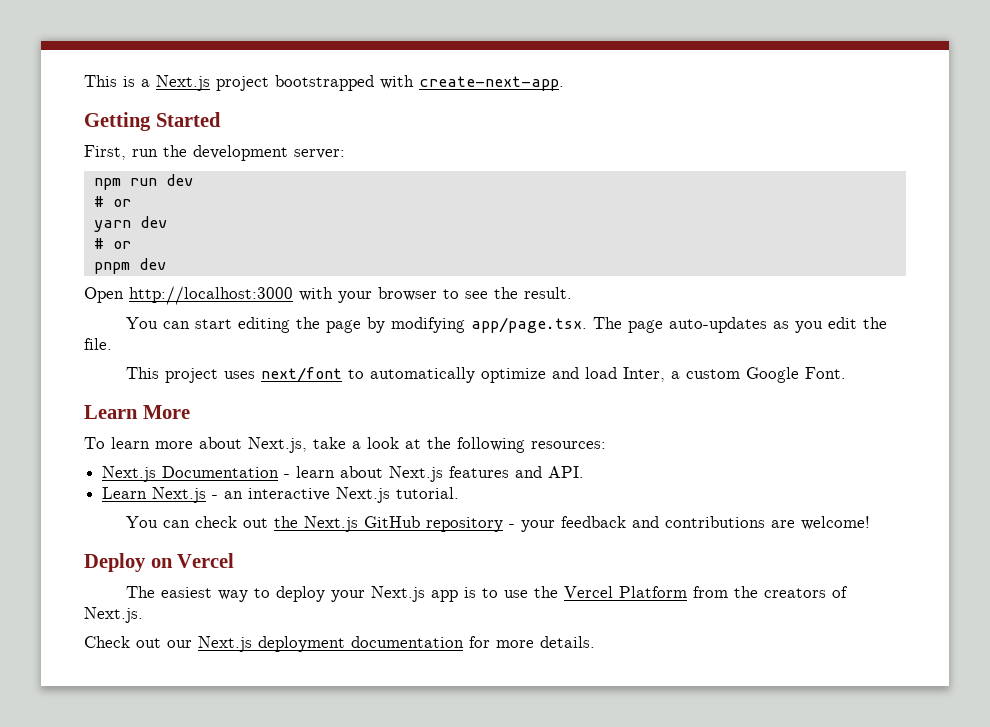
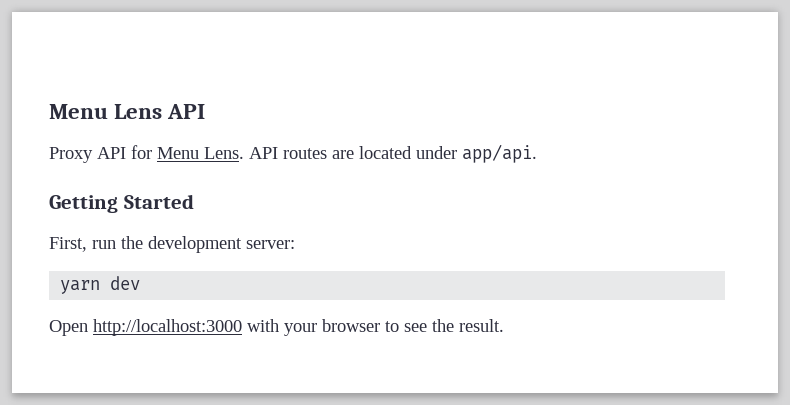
[84,75,564,91] This is a Next.js project bootstrapped with create-next-app. -> [49,104,206,119] [49,144,537,163] Menu Lens API // Proxy API for Menu Lens. API routes are located under app/api.
[93,174,193,190] [93,196,131,207] [93,216,167,232] [93,238,131,249] [93,262,130,274] npm run dev // # or // yarn dev // # or // pnpm -> [60,280,101,294] yarn
[125,317,887,333] [84,338,112,350] [125,367,846,383] [84,405,190,419] [84,437,606,453] [102,466,585,482] [102,487,460,503] [125,516,870,532] [84,553,235,572] [125,586,848,602] [84,607,143,623] [84,636,595,652] // You can start editing the page by modifying app/page.tsx. The page auto-updates as you edit the file. // This project uses next/font to automatically optimize and load Inter, a custom Google Font. // Learn More // To learn more about Next.js, take a look at the following resources: // Next.js Documentation - learn about Next.js features and API. // Learn Next.js - an interactive Next.js tutorial. // You can check out the Next.js GitHub repository - your feedback and contributions are welcome! // Deploy on Vercel // The easiest way to deploy your Next.js app is to use the Vercel Platform from the creators of Next.js. // Check out our Next.js deployment documentation for more details. -> (504, 325) none

